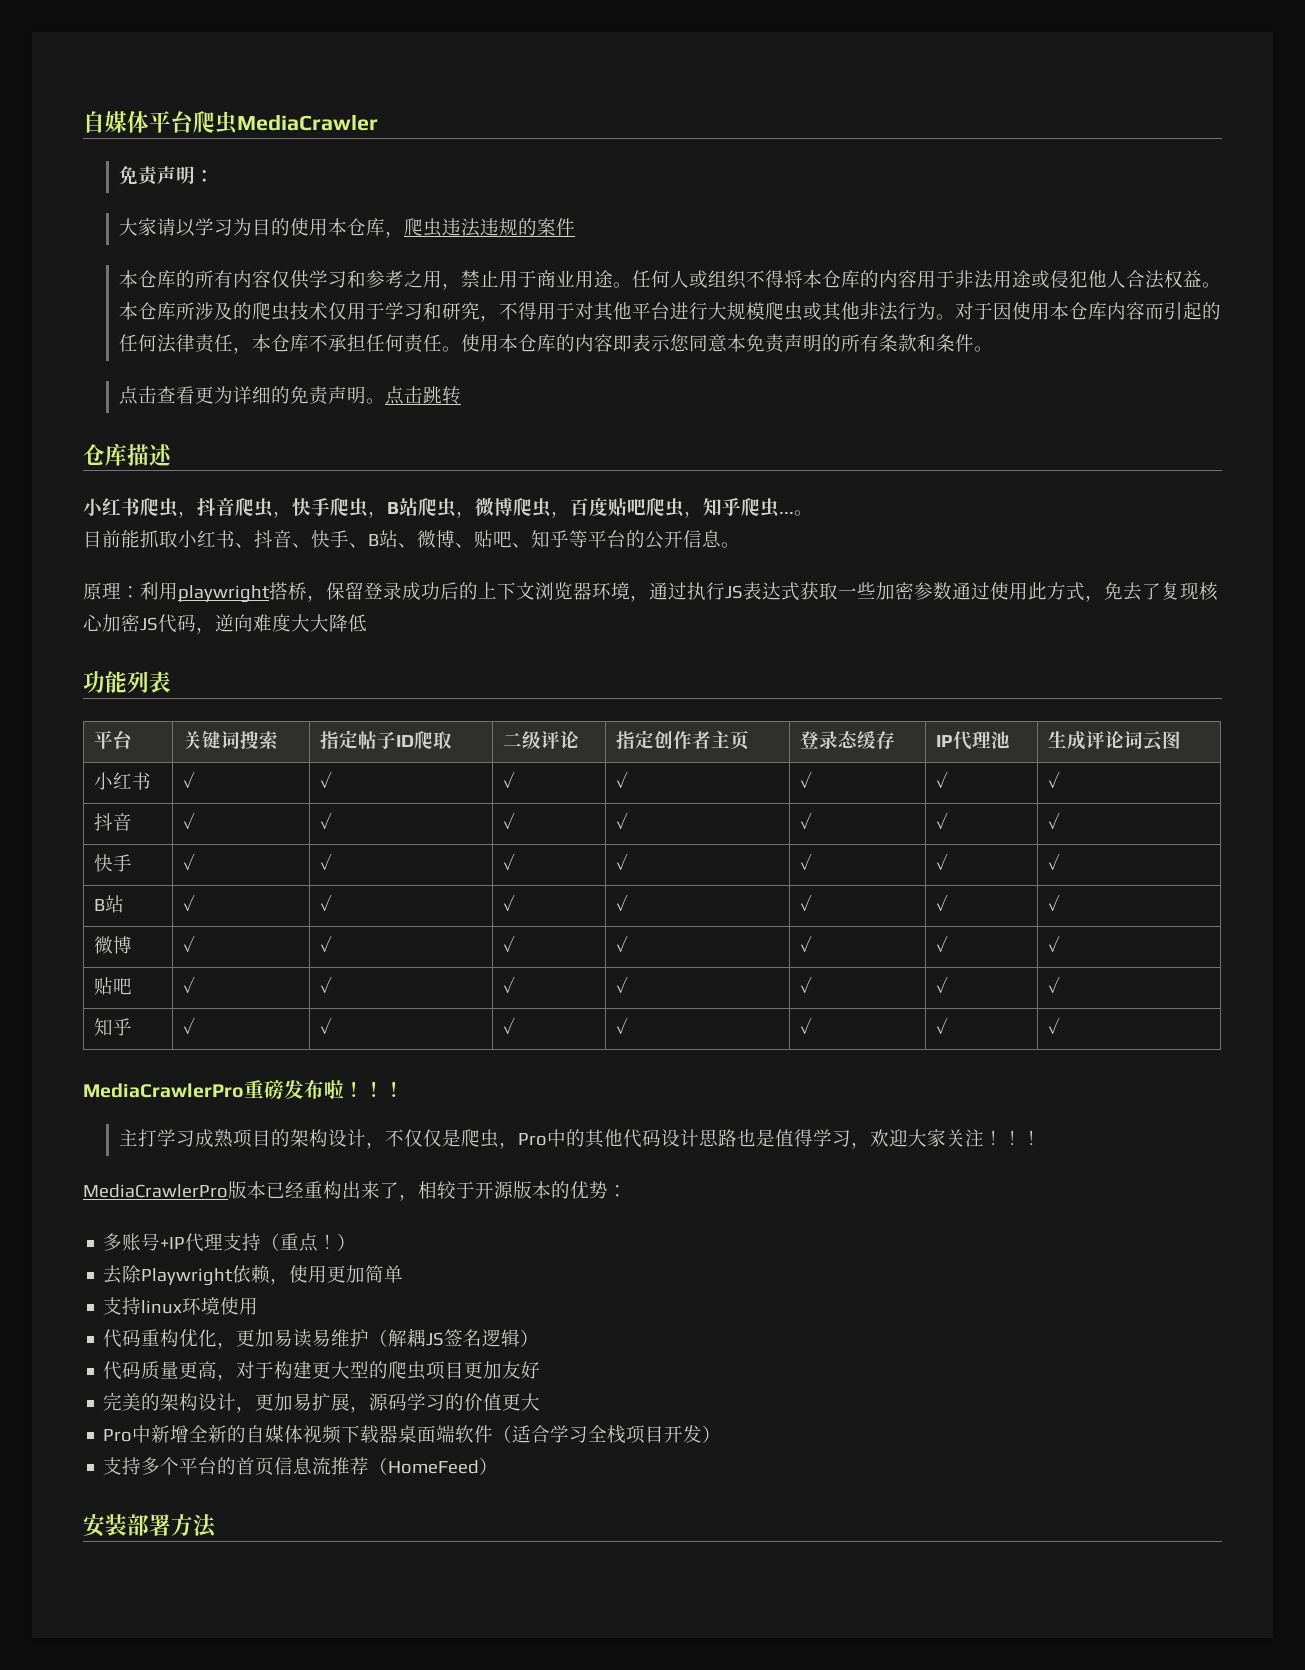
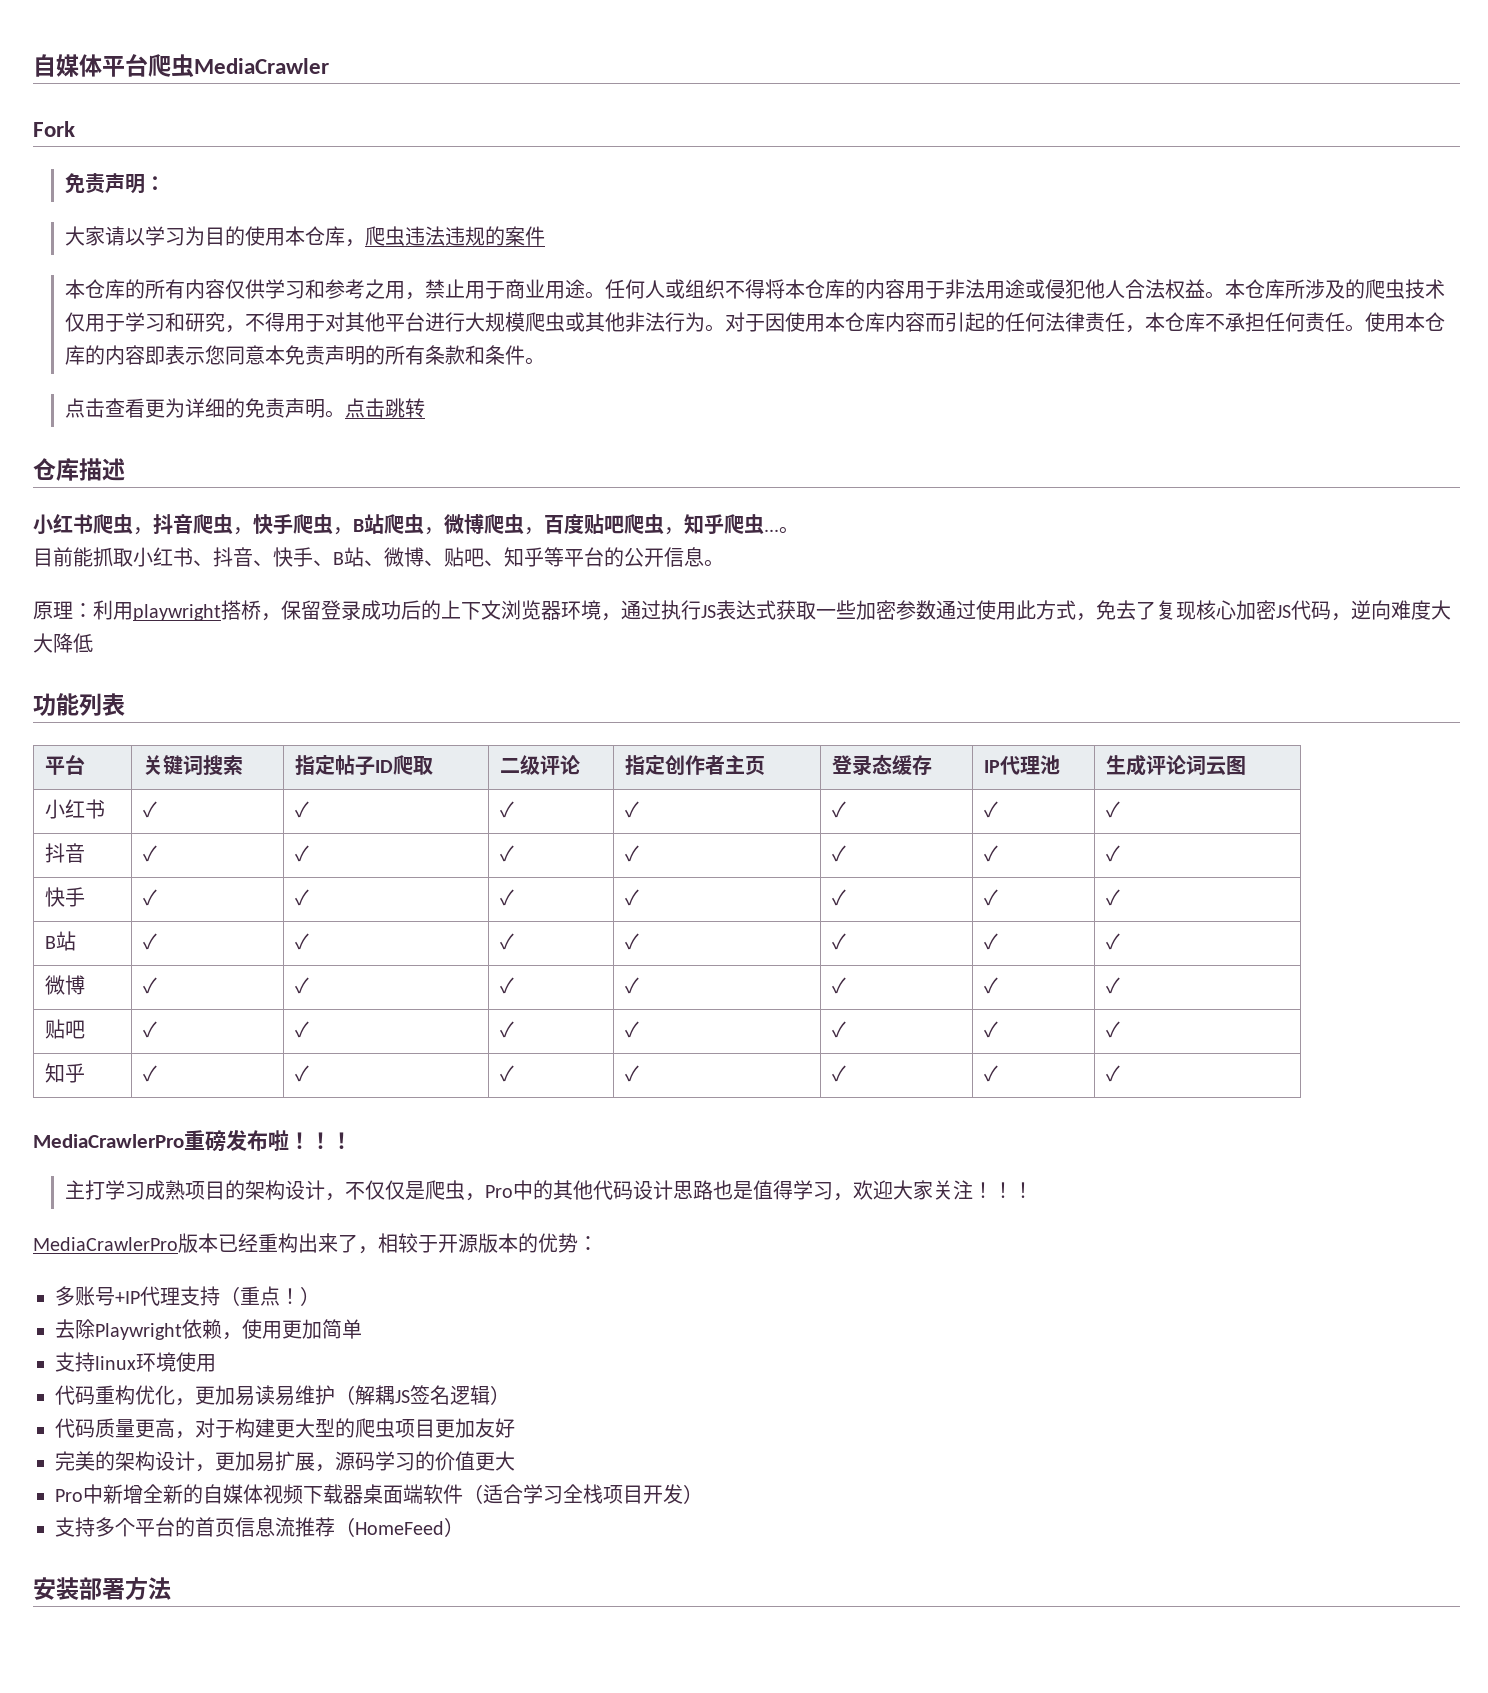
(378, 122) none -> [33,121,75,137] // Fork

